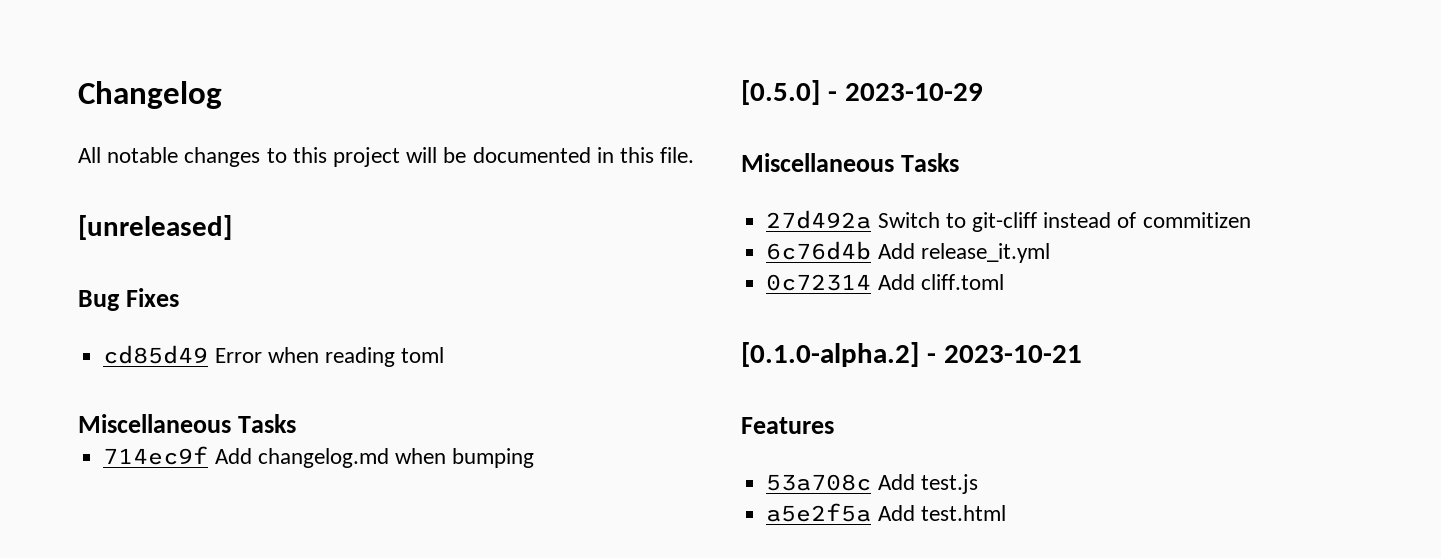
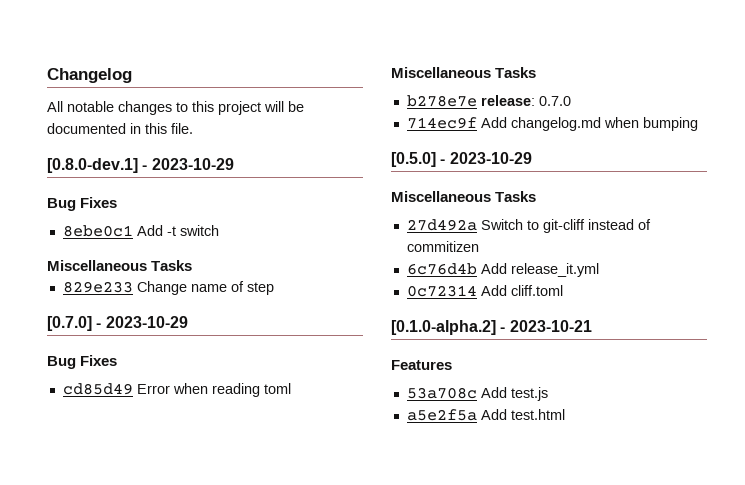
[78,215,232,240] [unreleased] -> [47,158,234,173] [47,197,118,211] [62,225,219,237] [47,260,193,271] [62,281,274,295] [47,316,188,331] [0.8.0-dev.1] - 2023-10-29 // Bug Fixes // 8ebe0c1 Add -t switch // Miscellaneous Tasks // 829e233 Change name of step // [0.7.0] - 2023-10-29
(297, 423) none -> [406,95,571,107] // b278e7e release: 0.7.0

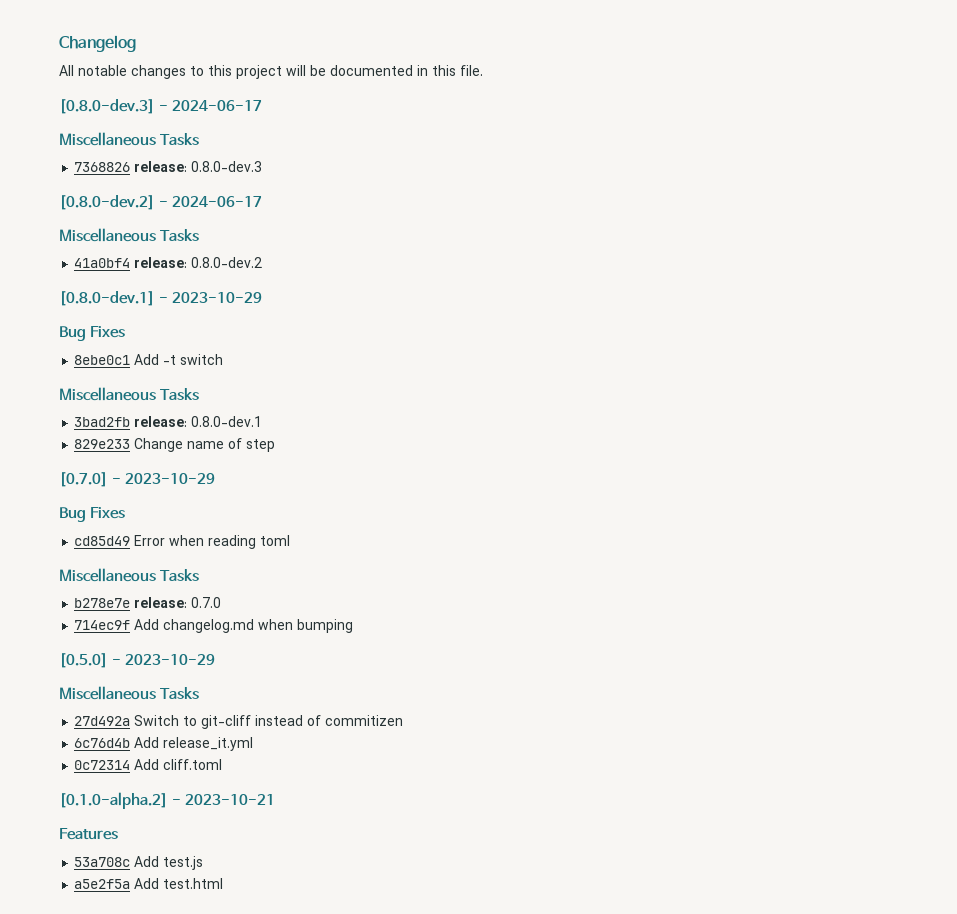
(193, 128) none -> [59,99,263,114] [59,132,199,146] [74,161,263,172] [59,195,263,210] [59,228,199,242] [74,257,263,268] // [0.8.0-dev.3] - 2024-06-17 // Miscellaneous Tasks // 7368826 release: 0.8.0-dev.3 // [0.8.0-dev.2] - 2024-06-17 // Miscellaneous Tasks // 41a0bf4 release: 0.8.0-dev.2
(193, 265) none -> [74,416,263,427] // 3bad2fb release: 0.8.0-dev.1

